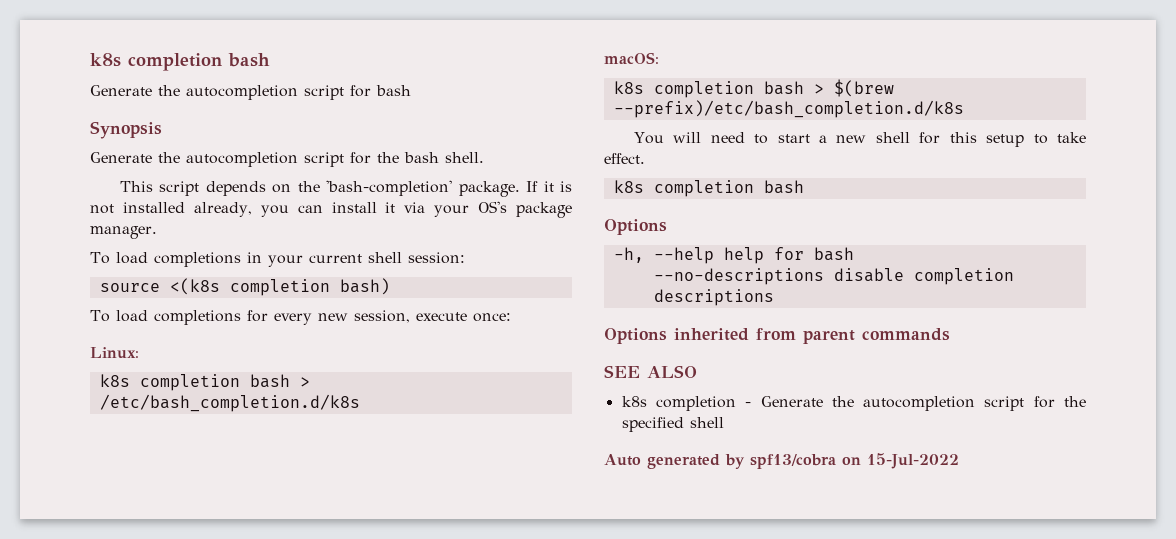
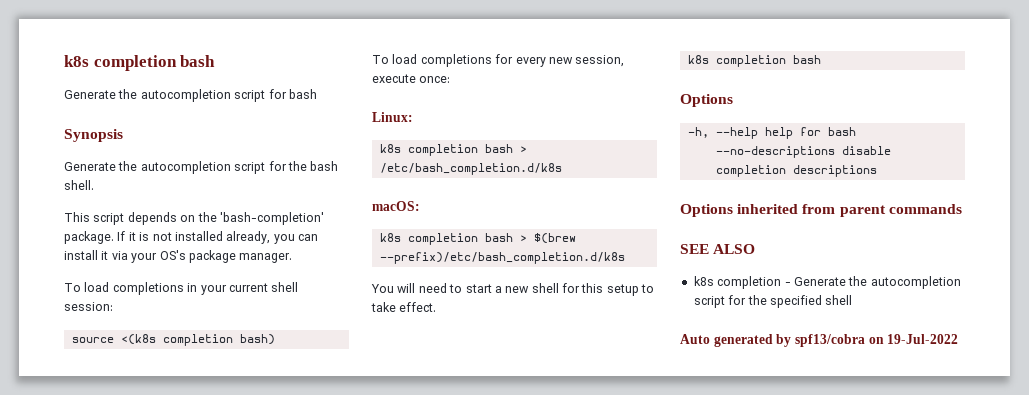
[867,453,959,469] 15-Jul-2022 -> [887,334,959,344] 19-Jul-2022

